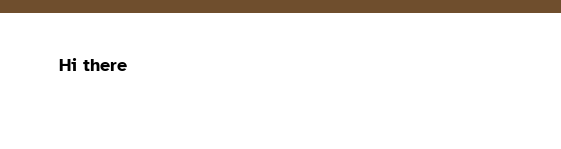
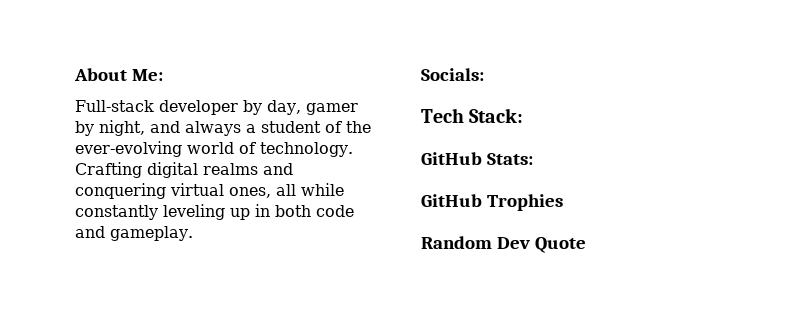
[59,58,127,71] Hi there -> [74,68,164,81] [75,100,358,115] [75,120,371,136] [75,141,353,157] [75,162,293,178] [75,183,344,199] [75,204,354,220] [75,226,193,241] [421,68,484,81] [421,108,524,123] [421,152,534,165] [421,194,564,211] [421,236,587,253] About Me: // Full-stack developer by day, gamer by night, and always a student of the ever-evolving world of technology. Crafting digital realms and conquering virtual ones, all while constantly leveling up in both code and gameplay. // Socials: // Tech Stack: // GitHub Stats: // GitHub Trophies // Random Dev Quote

